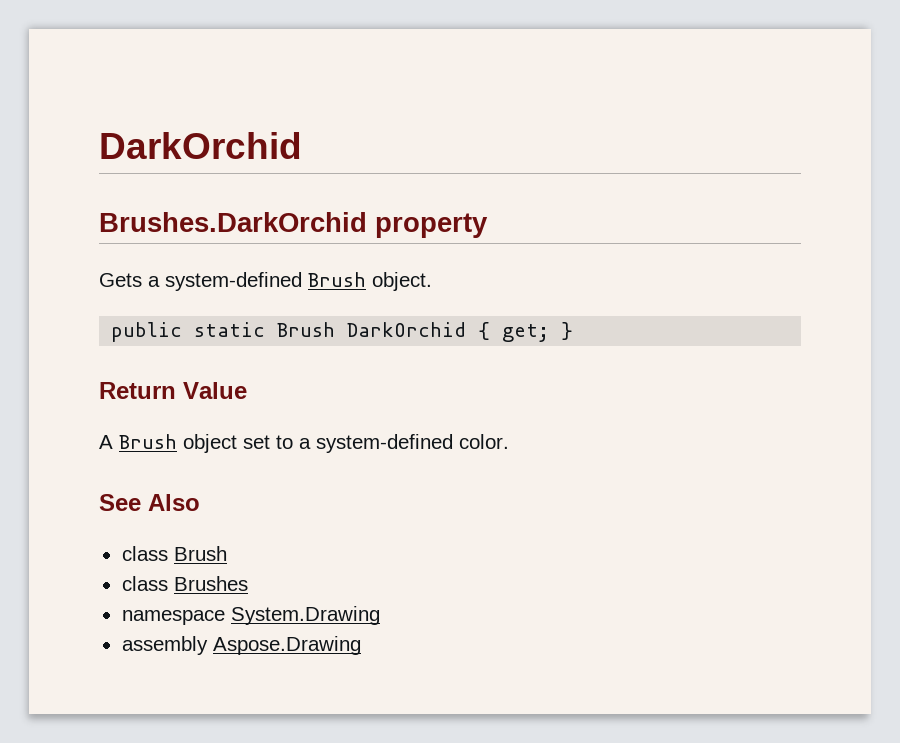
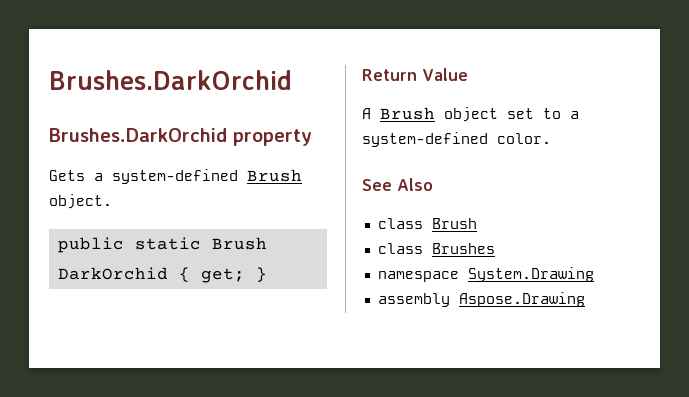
[99,132,302,159] DarkOrchid -> [49,70,292,90] Brushes.DarkOrchid

